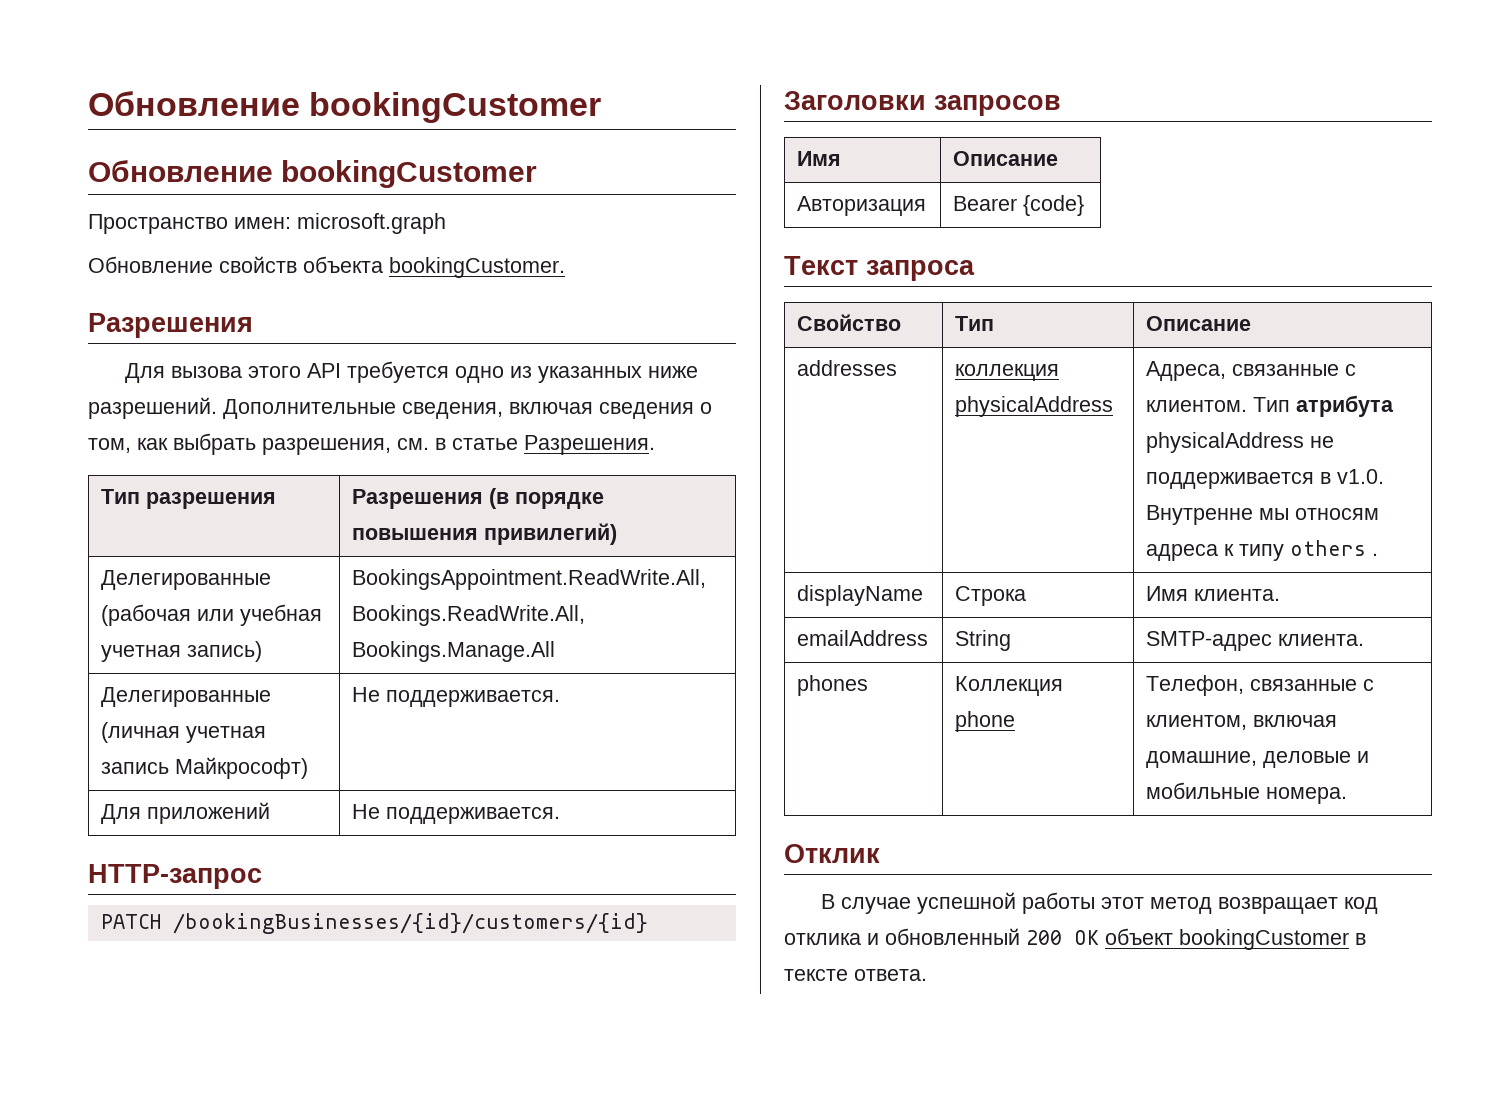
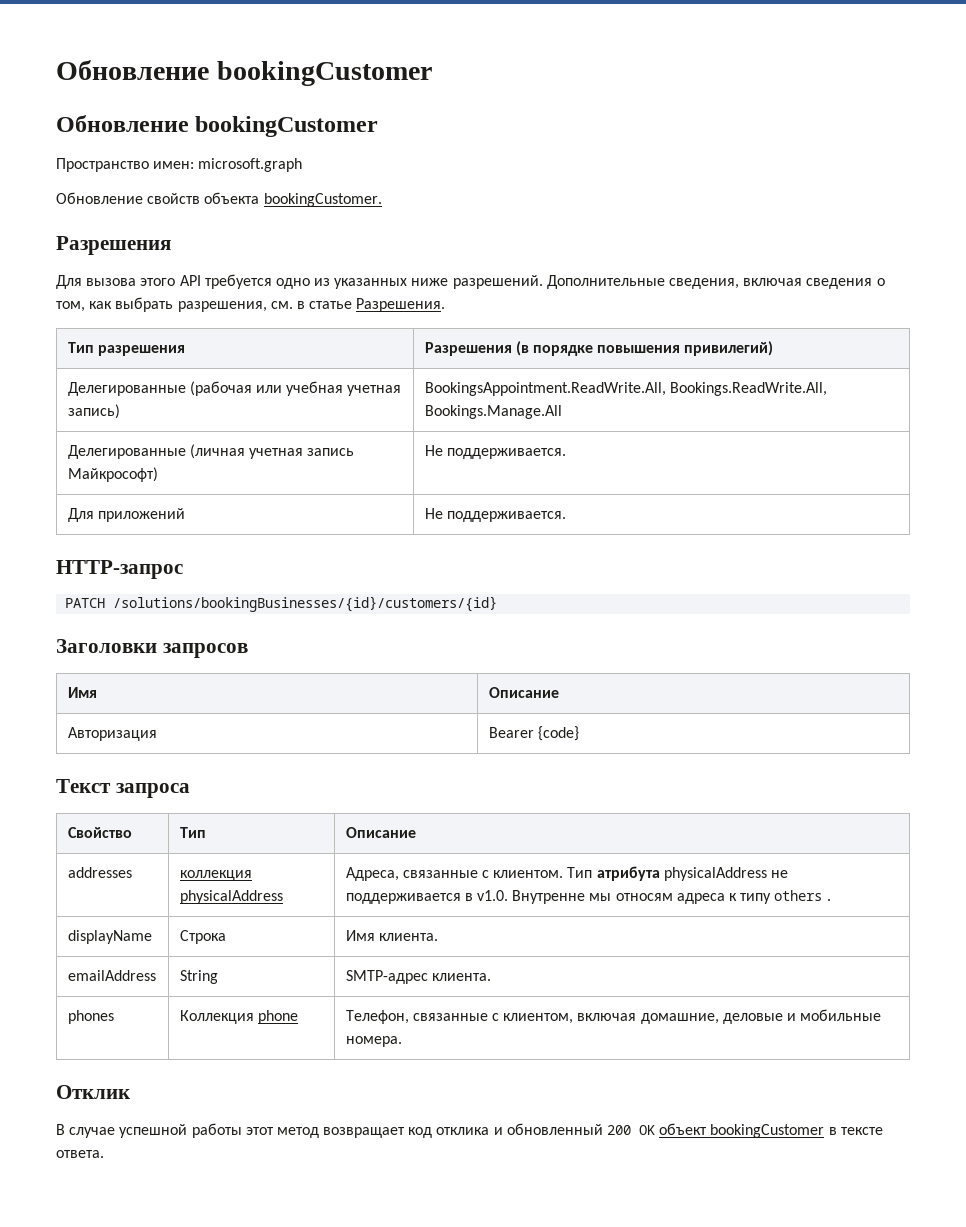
[172,913,648,934] /bookingBusinesses/{id}/customers/{id} -> [113,596,498,612] /solutions/bookingBusinesses/{id}/customers/{id}

